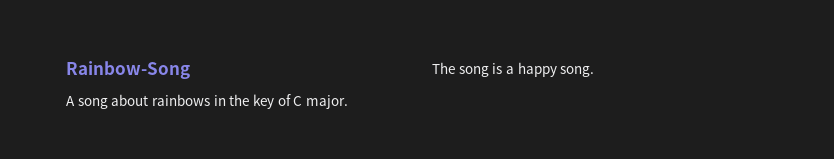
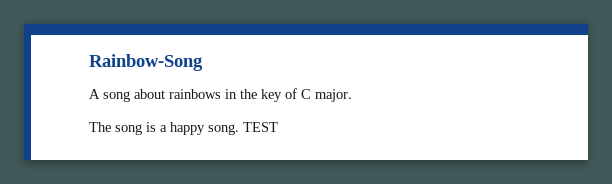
(595, 71) none -> [243,122,278,132] TEST

